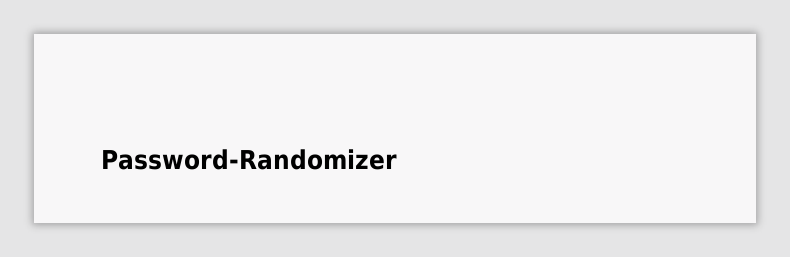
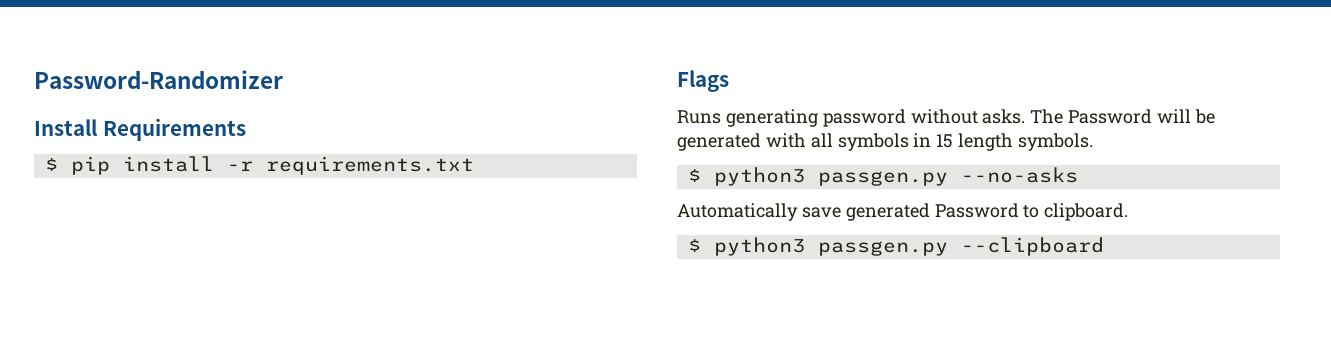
(397, 159) none -> [34,118,246,141] [44,156,474,175] [677,70,729,92] [677,109,1215,127] [677,133,1094,151] [687,167,1078,186] [677,203,1129,221] [687,237,1104,256] // Install Requirements // $ pip install -r requirements.txt // Flags // Runs generating password without asks. The Password will be generated with all symbols in 15 length symbols. // $ python3 passgen.py --no-asks // Automatically save generated Password to clipboard. // $ python3 passgen.py --clipboard

